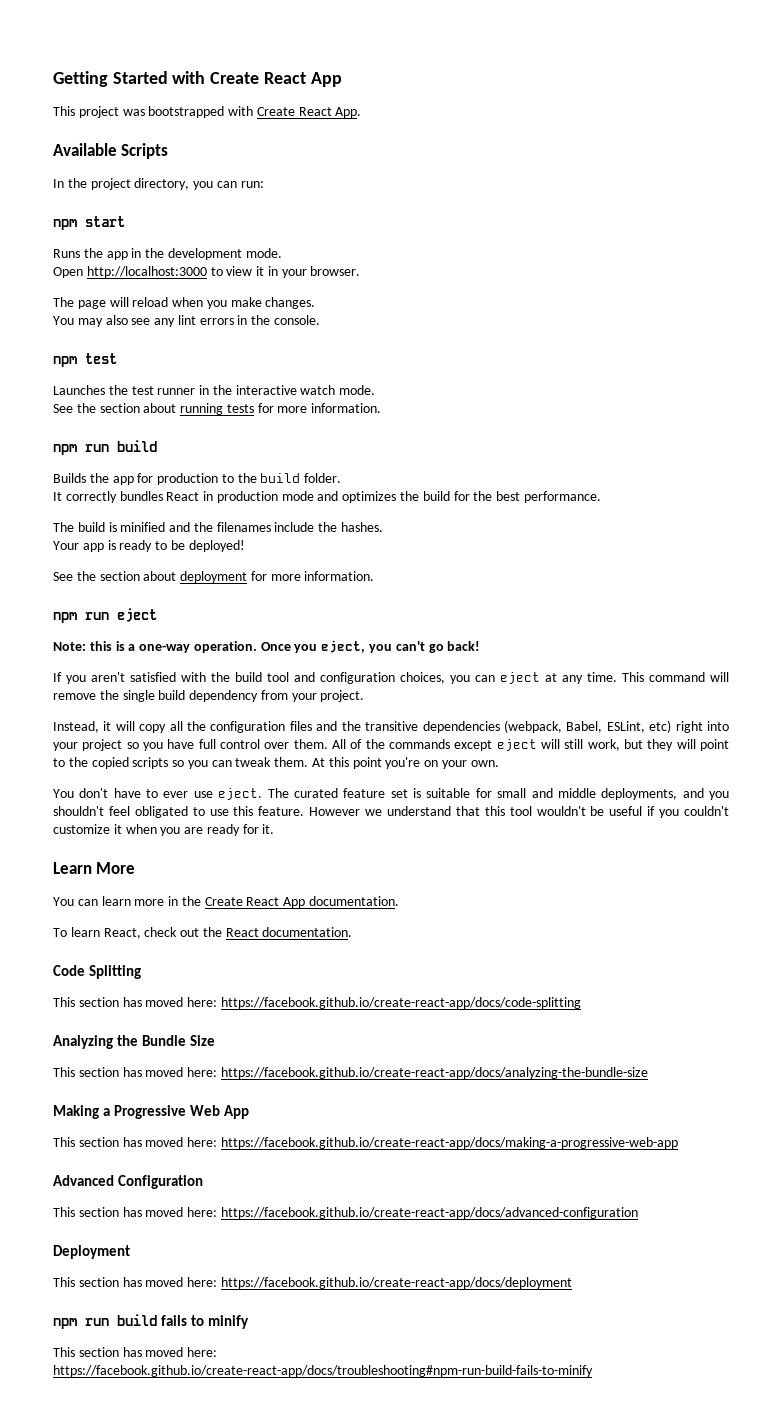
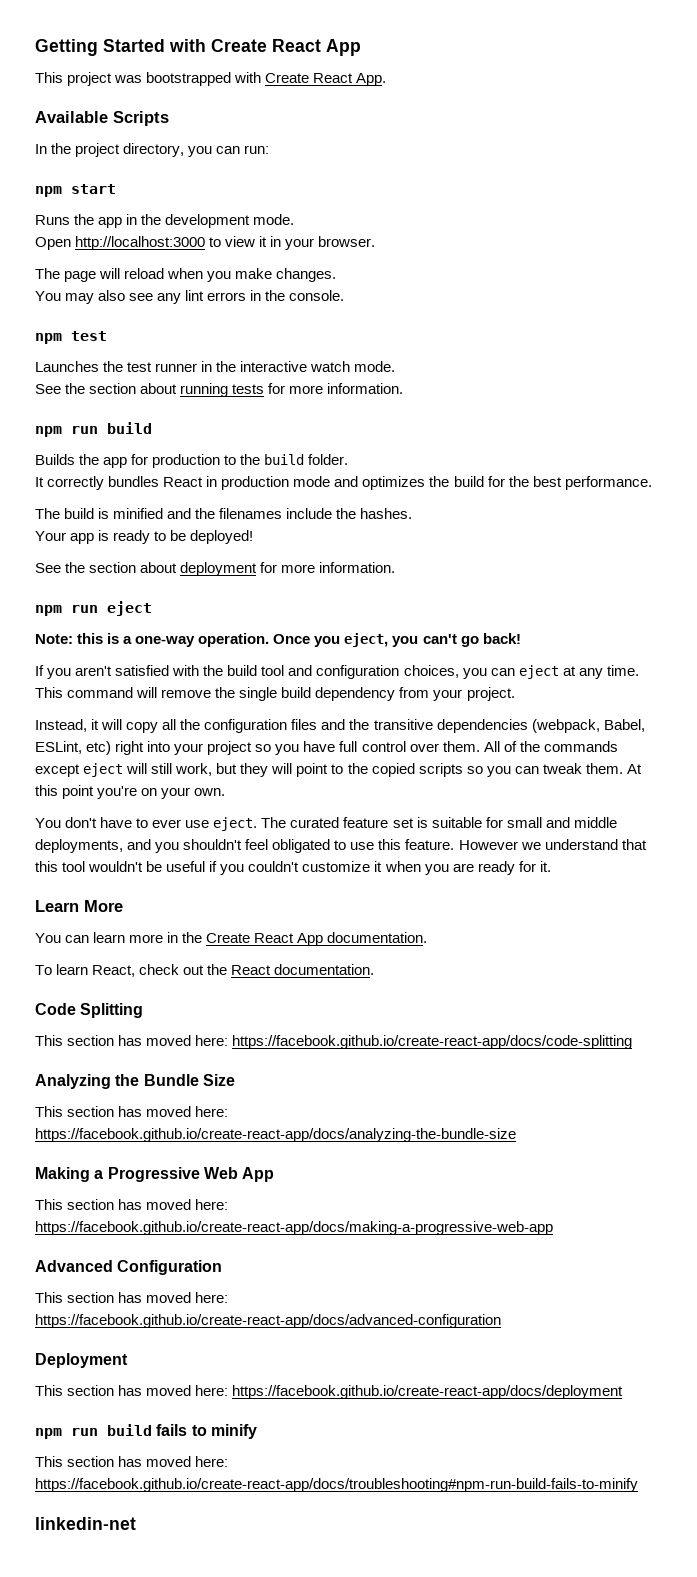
(593, 1371) none -> [35,1517,136,1530] // linkedin-net

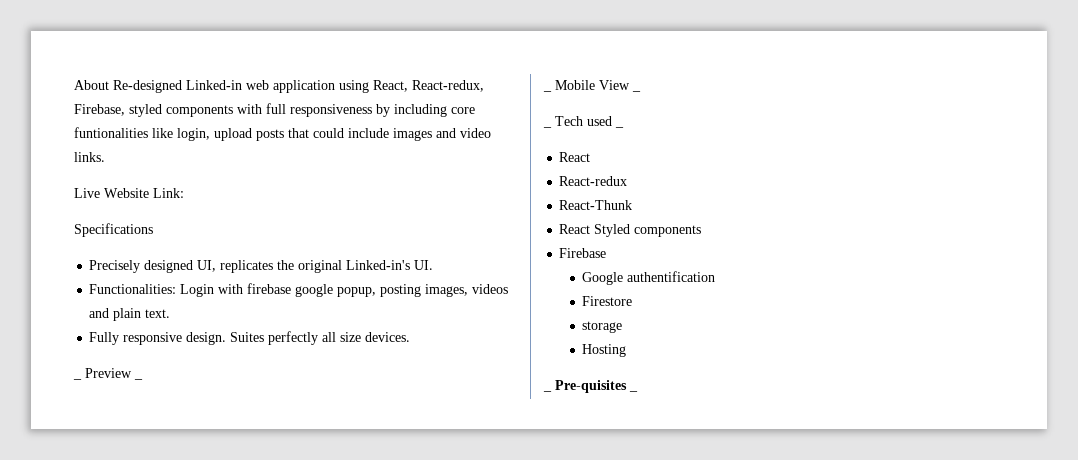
[35,39,361,56] [35,72,387,86] [35,111,169,126] [35,143,270,157] [35,184,116,197] [35,214,295,228] [35,236,376,250] [35,268,337,282] [35,290,345,304] [35,331,107,344] [35,361,396,372] [35,383,404,397] [35,422,152,437] [35,454,349,468] [35,476,652,490] [35,508,413,519] [35,530,254,544] [35,562,396,576] [35,601,152,616] [35,633,521,647] [35,665,639,679] [35,687,515,701] [35,719,645,733] [35,741,618,755] [35,763,642,777] [35,785,226,799] [35,817,617,831] [35,839,647,853] [35,861,551,875] [35,900,123,912] [35,932,428,946] [35,964,375,977] [35,1003,144,1018] [35,1035,633,1049] [35,1074,235,1089] [35,1106,229,1117] [35,1128,516,1142] [35,1167,275,1182] [35,1199,229,1210] [35,1221,553,1235] [35,1260,223,1275] [35,1292,229,1303] [35,1314,501,1328] [35,1353,128,1368] [35,1385,624,1399] [35,1424,257,1439] [35,1456,229,1467] [35,1478,638,1492] [35,1517,136,1530] Getting Started with Create React App // This project was bootstrapped with Create React App. // Available Scripts // In the project directory, you can run: // npm start // Runs the app in the development mode. // Open http://localhost:3000 to view it in your browser. // The page will reload when you make changes. // You may also see any lint errors in the console. // npm test // Launches the test runner in the interactive watch mode. // See the section about running tests for more information. // npm run build // Builds the app for production to the build folder. // It correctly bundles React in production mode and optimizes the build for the best performance. // The build is minified and the filenames include the hashes. // Your app is ready to be deployed! // See the section about deployment for more information. // npm run eject // Note: this is a one-way operation. Once you eject, you can't go back! // If you aren't satisfied with the build tool and configuration choices, you can eject at any time. This command will remove the single build dependency from your project. // Instead, it will copy all the configuration files and the transitive dependencies (webpack, Babel, ESLint, etc) right into your project so you have full control over them. All of the commands except eject will still work, but they will point to the copied scripts so you can tweak them. At this point you're on your own. // You don't have to ever use eject. The curated feature set is suitable for small and middle deployments, and you shouldn't feel obligated to use this feature. However we understand that this tool wouldn't be useful if you couldn't customize it when you are ready for it. // Learn More // You can learn more in the Create React App documentation. // To learn React, check out the React documentation. // Code Splitting // This section has moved here: https://facebook.github.io/create-react-app/docs/code-splitting // Analyzing the Bundle Size // This section has moved here: https://facebook.github.io/create-react-app/docs/analyzing-the-bundle-size // Making a Progressive Web App // This section has moved here: https://facebook.github.io/create-react-app/docs/making-a-progressive-web-app // Advanced Configuration // This section has moved here: https://facebook.github.io/create-react-app/docs/advanced-configuration // Deployment // This section has moved here: https://facebook.github.io/create-react-app/docs/deployment // npm run build fails to minify // This section has moved here: https://facebook.github.io/create-react-app/docs/troubleshooting#npm-run-build-fails-to-minify // linkedin-net -> [74,80,484,93] [74,103,475,117] [74,127,491,141] [74,152,105,162] [74,188,184,198] [74,223,153,237] [89,260,434,273] [89,283,509,297] [89,308,171,321] [89,331,411,345] [73,378,82,380] [85,368,132,378] [134,378,143,380] [543,90,552,92] [555,80,630,90] [632,90,641,92] [543,126,552,128] [555,116,612,126] [615,126,624,128] [559,152,591,162] [559,176,628,186] [559,200,633,210] [559,224,702,237] [559,248,607,258] [582,271,716,285] [582,296,633,306] [582,321,623,333] [582,344,627,357] [543,380,638,393] About Re-designed Linked-in web application using React, React-redux, Firebase, styled components with full responsiveness by including core funtionalities like login, upload posts that could include images and video links. // Live Website Link: // Specifications // Precisely designed UI, replicates the original Linked-in's UI. // Functionalities: Login with firebase google popup, posting images, videos and plain text. // Fully responsive design. Suites perfectly all size devices. // _ Preview _ // _ Mobile View _ // _ Tech used _ // React // React-redux // React-Thunk // React Styled components // Firebase // Google authentification // Firestore // storage // Hosting // _ Pre-quisites _

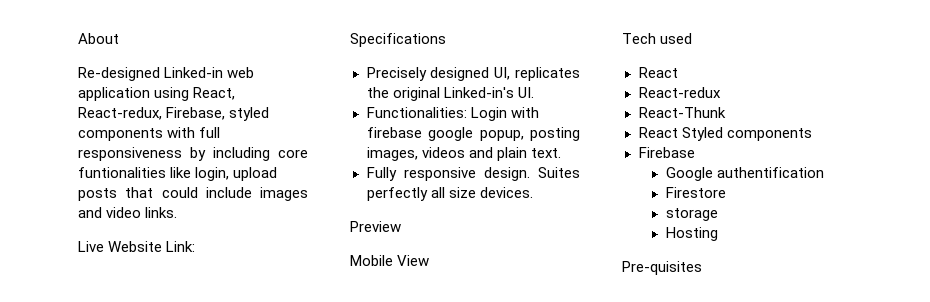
(109, 85) none -> (119, 38) //
[73,378,82,380] _ -> (533, 192) none
[134,378,143,380] [543,90,552,92] _ // _ -> (401, 226) //
[632,90,641,92] [543,126,552,128] _ // _ -> (430, 260) //
[615,126,624,128] _ -> (693, 38) none
[543,380,638,393] _ Pre-quisites _ -> [622,261,702,275] Pre-quisites

